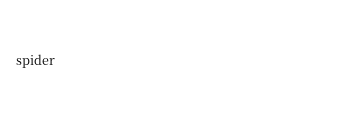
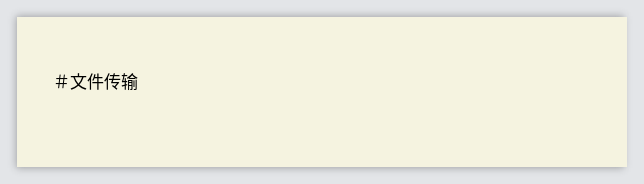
[16,54,55,68] spider -> [53,73,138,91] ＃文件传输

